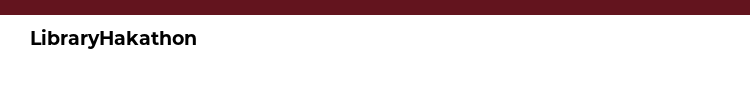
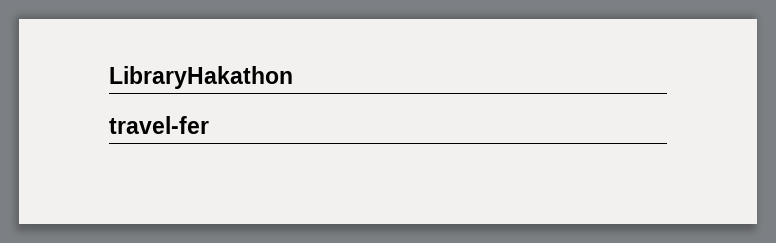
(197, 39) none -> [109,116,209,134] // travel-fer

